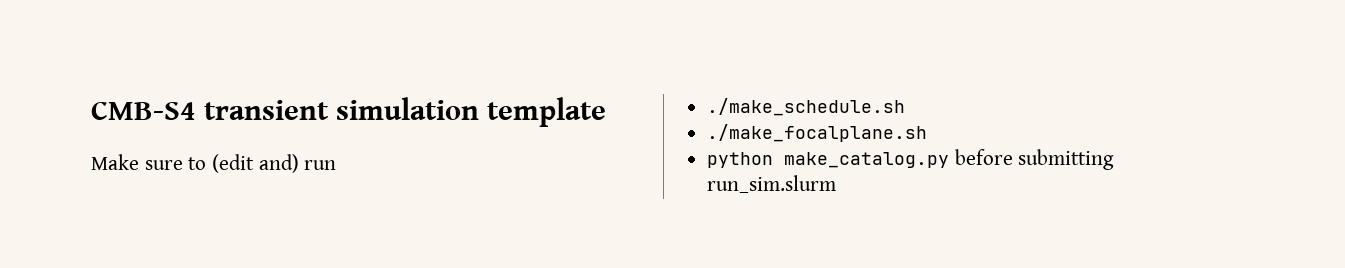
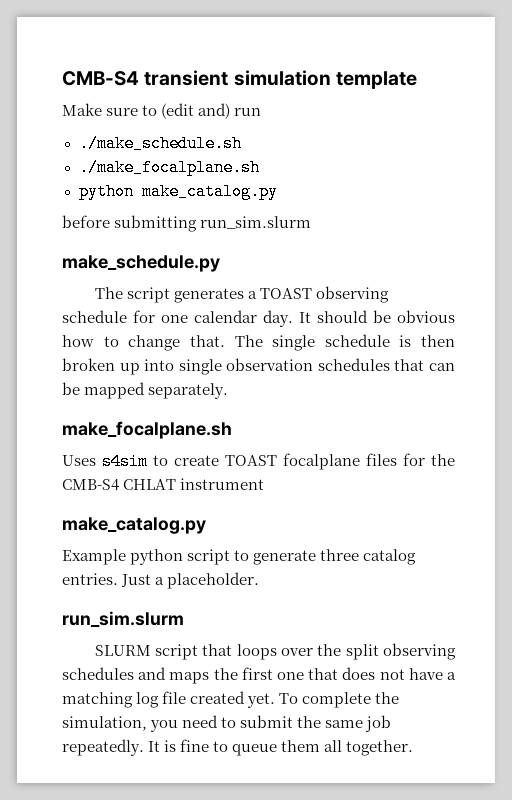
(950, 160) none -> (278, 191) //
(837, 184) none -> [62,255,220,272] [94,286,389,303] [62,310,455,327] [62,334,455,351] [62,358,455,375] [62,382,229,399] [62,421,232,439] [62,453,455,470] [62,478,265,491] [62,517,206,534] [62,549,417,565] [62,572,260,589] [62,611,184,627] [94,643,457,660] [62,667,456,684] [62,691,400,708] [62,715,392,732] [62,739,414,756] // make_schedule.py // The script generates a TOAST observing schedule for one calendar day. It should be obvious how to change that. The single schedule is then broken up into single observation schedules that can be mapped separately. // make_focalplane.sh // Uses s4sim to create TOAST focalplane files for the CMB-S4 CHLAT instrument // make_catalog.py // Example python script to generate three catalog entries. Just a placeholder. // run_sim.slurm // SLURM script that loops over the split observing schedules and maps the first one that does not have a matching log file created yet. To complete the simulation, you need to submit the same job repeatedly. It is fine to queue them all together.

